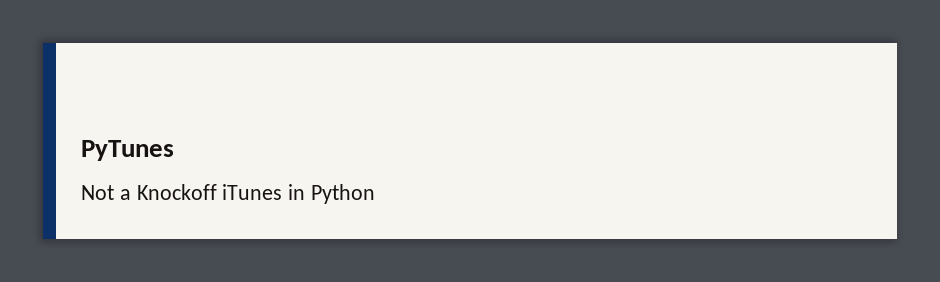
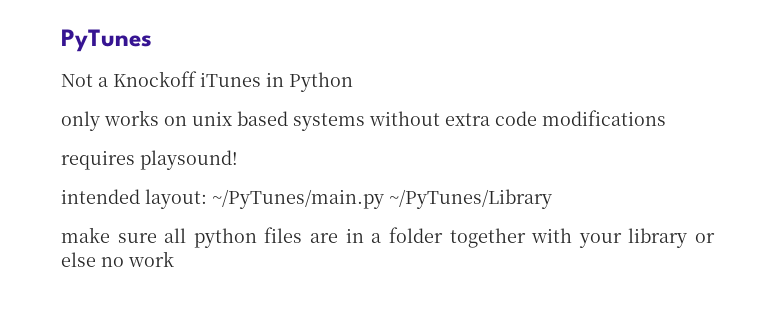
(376, 194) none -> [61,110,666,131] [61,150,238,170] [61,189,552,209] [61,227,716,248] [61,251,174,267] // only works on unix based systems without extra code modifications // requires playsound! // intended layout: ~/PyTunes/main.py ~/PyTunes/Library // make sure all python files are in a folder together with your library or else no work

